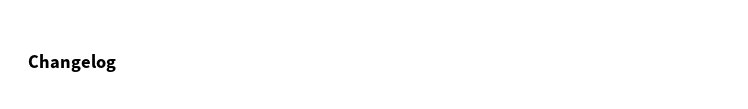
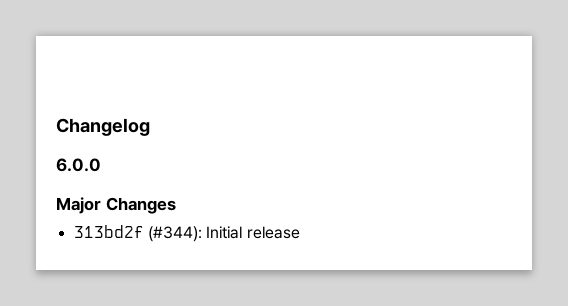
(116, 63) none -> [56,158,101,172] [56,197,176,214] [73,225,300,242] // 6.0.0 // Major Changes // 313bd2f (#344): Initial release

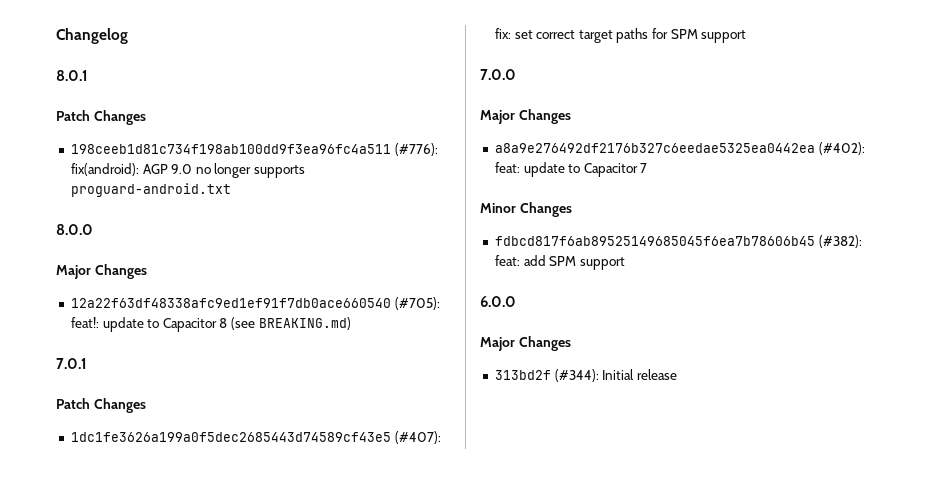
(150, 127) none -> [56,70,88,81] [56,110,146,125] [70,143,438,156] [70,163,306,178] [70,183,231,197] [56,224,93,235] [56,264,147,279] [70,297,440,310] [70,317,351,332] [56,358,87,369] [56,398,146,413] [70,431,441,444] [494,28,747,43] [480,69,516,80] [480,109,571,124] [494,142,865,155] [494,162,648,177] [480,202,572,217] [494,235,862,248] [494,255,625,270] // 8.0.1 // Patch Changes // 198ceeb1d81c734f198ab100dd9f3ea96fc4a511 (#776): fix(android): AGP 9.0 no longer supports proguard-android.txt // 8.0.0 // Major Changes // 12a22f63df48338afc9ed1ef91f7db0ace660540 (#705): feat!: update to Capacitor 8 (see BREAKING.md) // 7.0.1 // Patch Changes // 1dc1fe3626a199a0f5dec2685443d74589cf43e5 (#407): fix: set correct target paths for SPM support // 7.0.0 // Major Changes // a8a9e276492df2176b327c6eedae5325ea0442ea (#402): feat: update to Capacitor 7 // Minor Changes // fdbcd817f6ab89525149685045f6ea7b78606b45 (#382): feat: add SPM support

